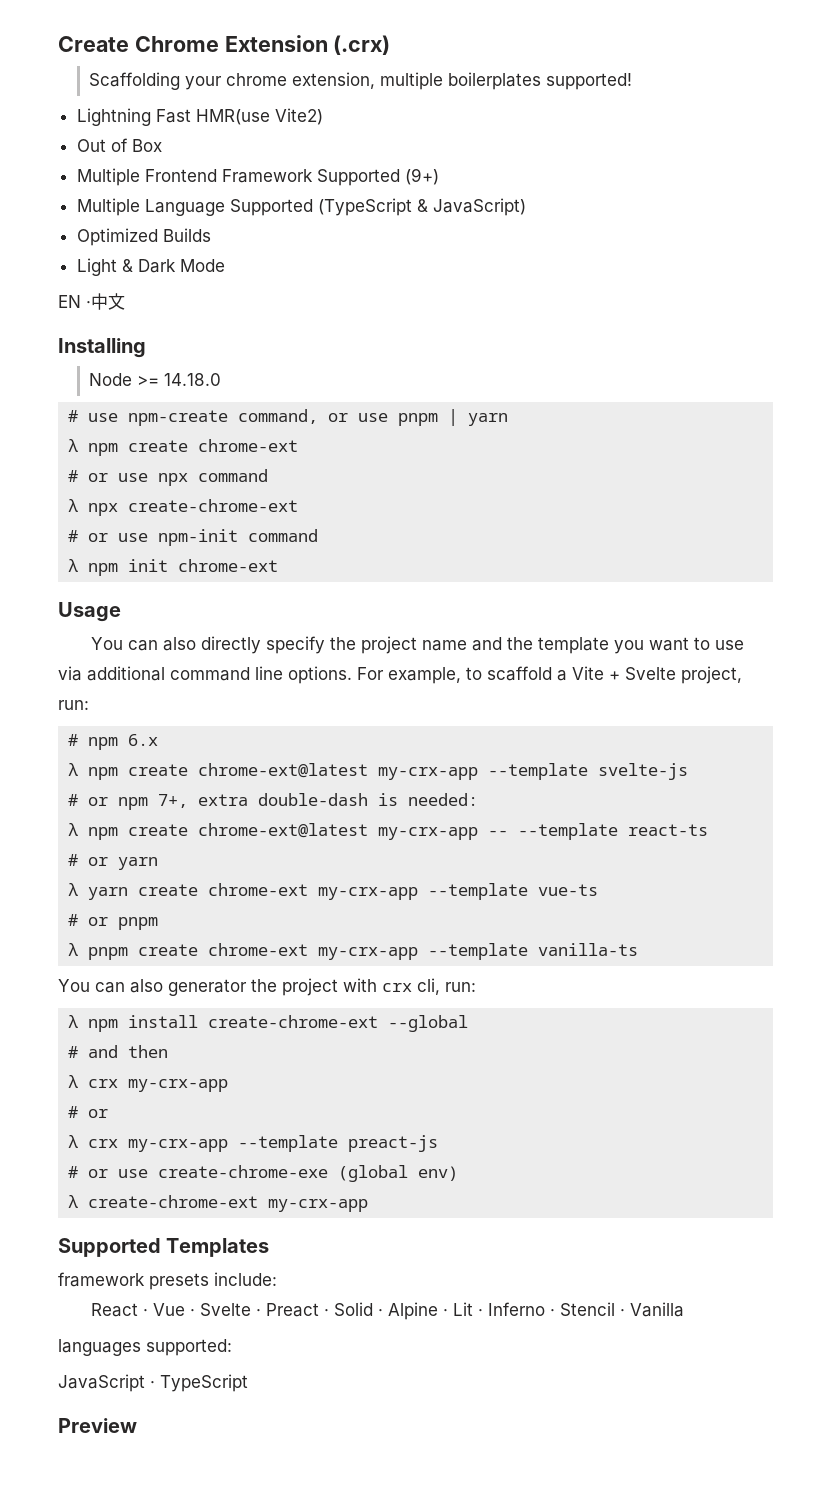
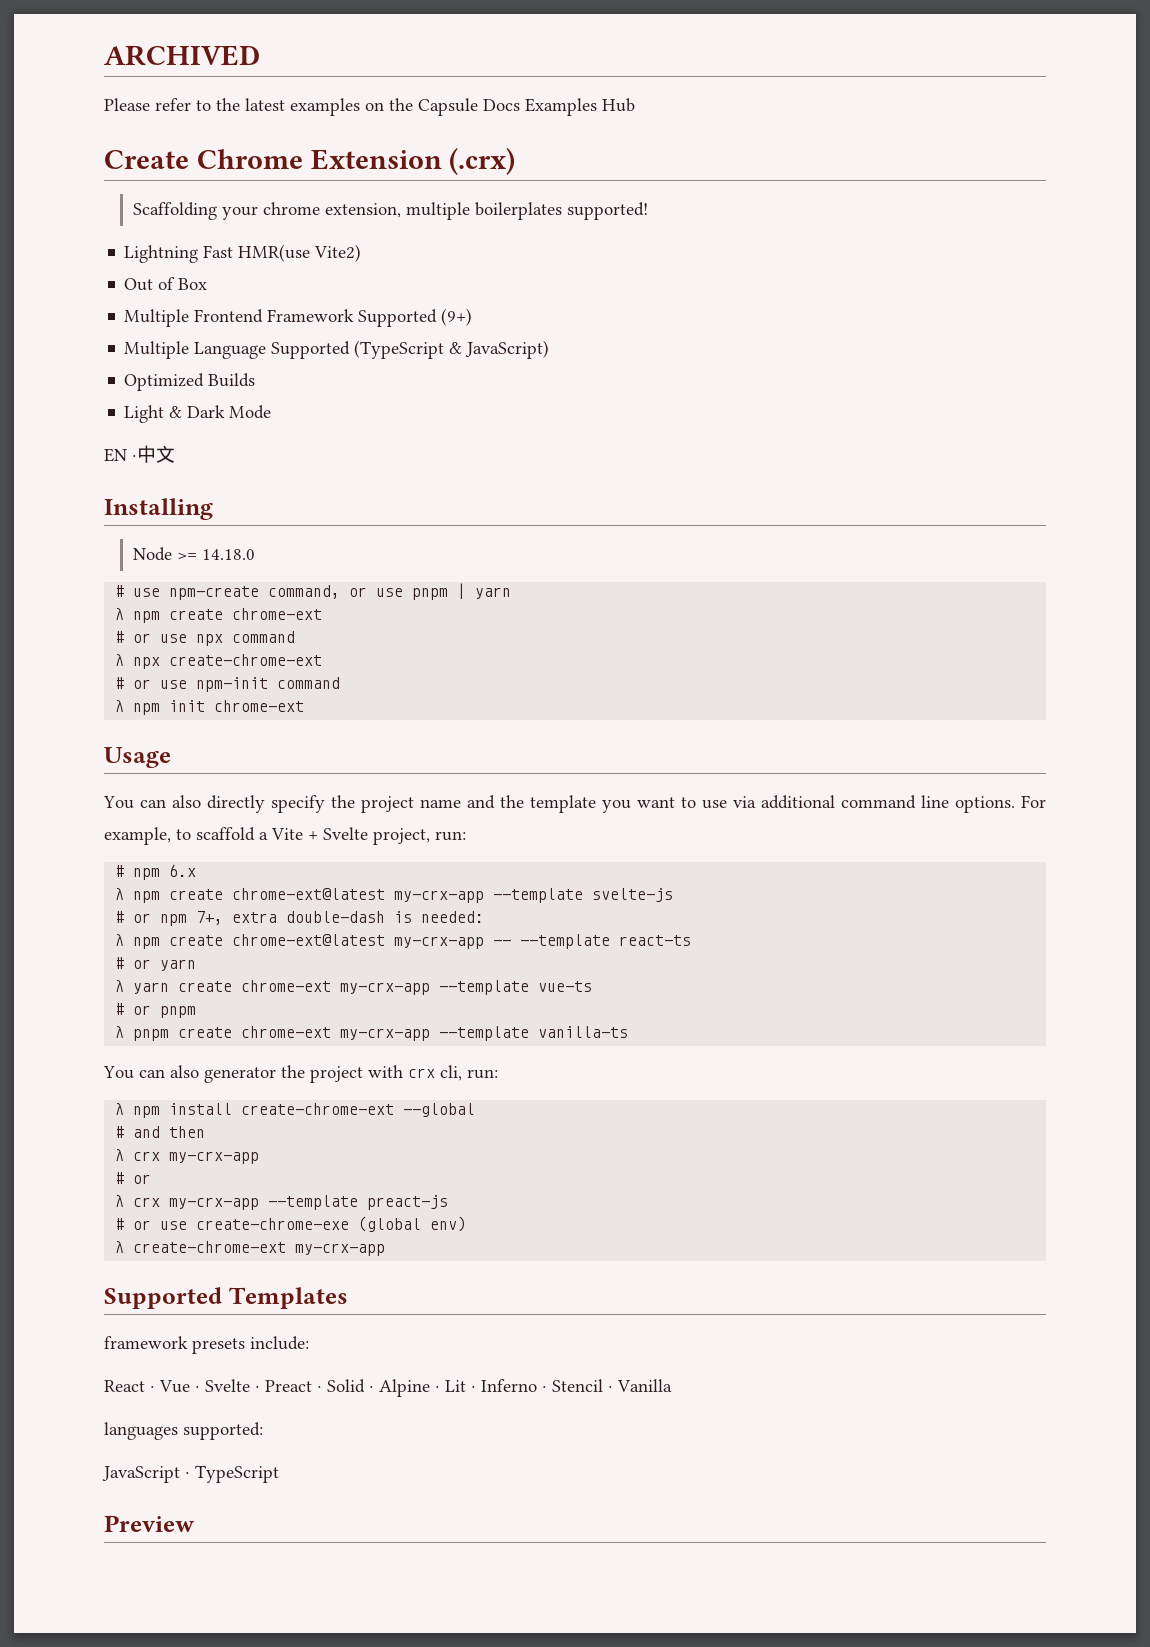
(58, 44) none -> [104,45,260,66] [104,98,635,116] ARCHIVED // Please refer to the latest examples on the Capsule Docs Examples Hub //

